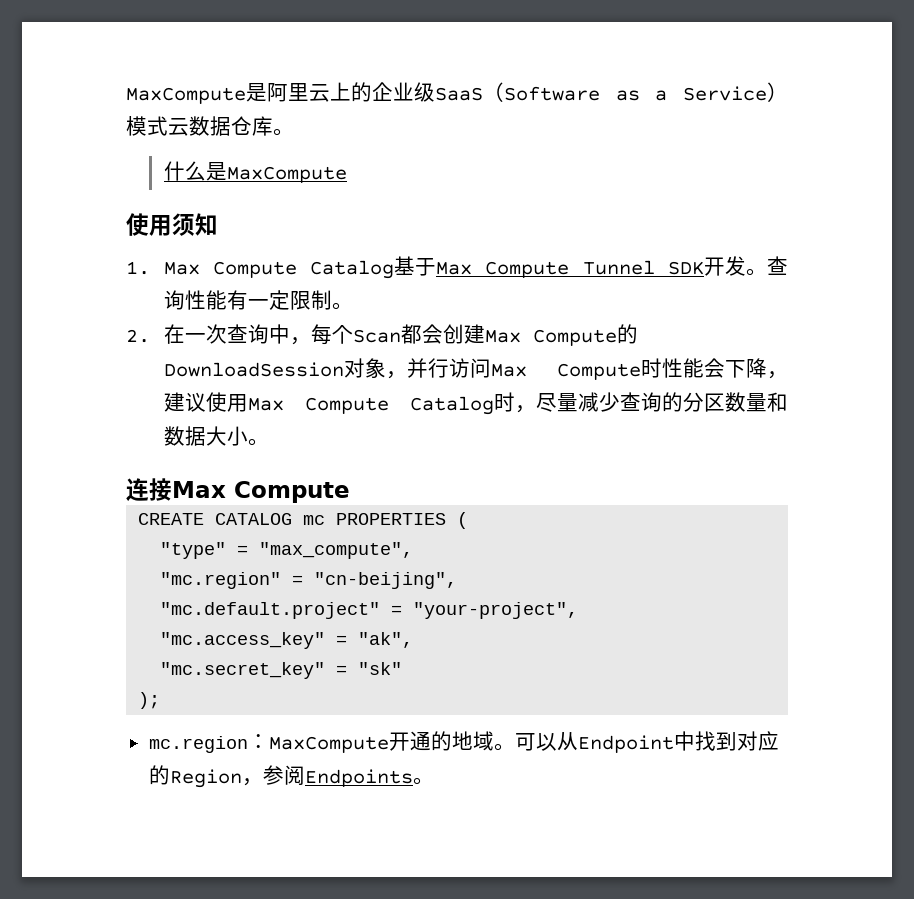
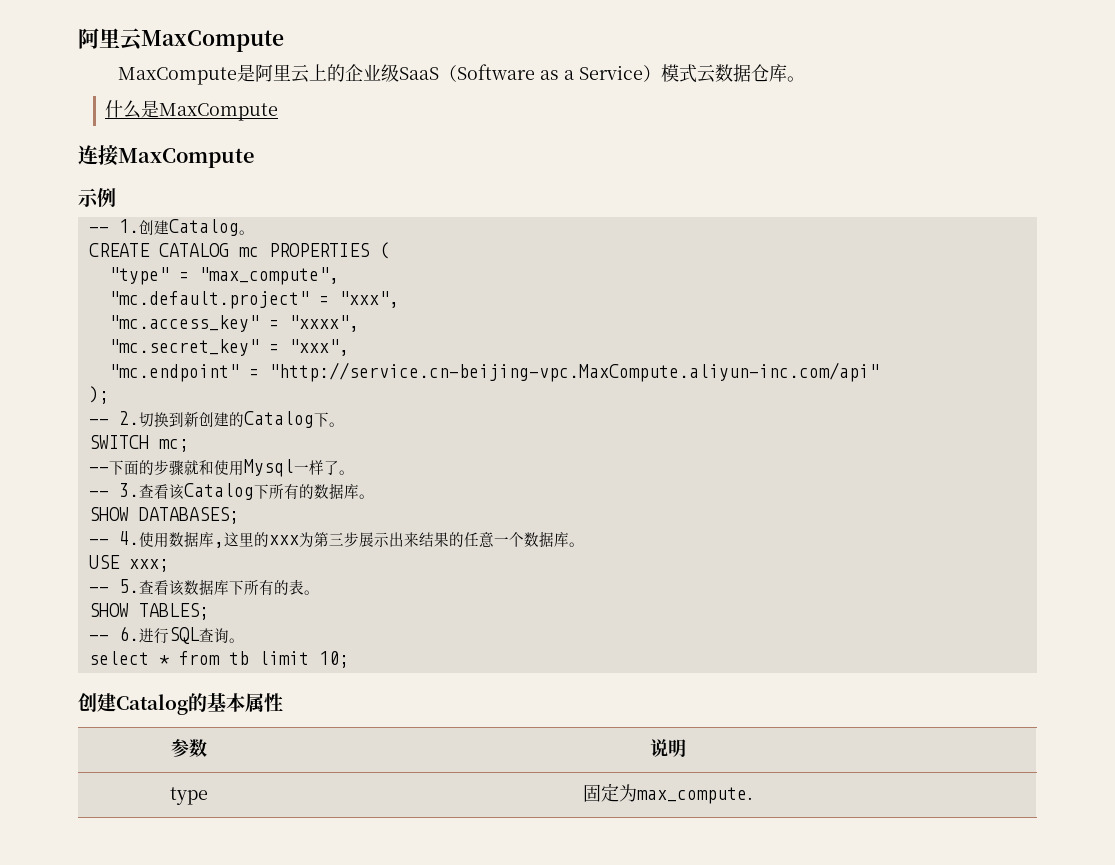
(126, 95) none -> [78,28,284,52] 阿里云MaxCompute //
[126,213,218,236] [126,256,789,279] [163,290,353,310] [126,324,638,346] [163,358,788,380] [163,392,788,415] [163,426,269,446] [126,478,350,503] 使用须知 // 1. Max Compute Catalog基于Max Compute Tunnel SDK开发。查询性能有一定限制。 // 2.在一次查询中，每个Scan都会创建Max Compute的DownloadSession对象，并行访问Max Compute时性能会下降，建议使用Max Compute Catalog时，尽量减少查询的分区数量和数据大小。 // 连接Max Compute -> [78,145,254,168] [78,188,116,207] [88,219,254,236] 连接MaxCompute // 示例 // -- 1.创建Catalog。
[160,572,458,589] // "mc.region" = "cn-beijing", -> (339, 276) none
[413,602,579,619] "your-project", -> [338,291,399,308] "xxx",
[358,632,414,648] "ak", -> [288,315,359,332] "xxxx",
[358,662,403,675] [138,692,161,709] [148,731,779,753] [148,765,434,788] "sk" // ); // mc.region：MaxCompute开通的地域。可以从Endpoint中找到对应的Region，参阅Endpoints。 -> [288,339,349,356] [108,362,879,382] [88,386,109,404] [88,411,344,428] [88,435,189,452] [88,459,354,477] [88,483,374,500] [88,507,239,524] [88,531,584,548] [88,555,169,572] [88,579,319,596] [88,603,209,620] [88,626,244,644] [88,651,349,668] [78,692,283,715] [171,739,207,757] [650,739,686,757] [170,787,208,805] [583,783,753,804] "xxx", // "mc.endpoint" = "http://service.cn-beijing-vpc.MaxCompute.aliyun-inc.com/api" // ); // -- 2.切换到新创建的Catalog下。 // SWITCH mc; // --下面的步骤就和使用Mysql一样了。 // -- 3.查看该Catalog下所有的数据库。 // SHOW DATABASES; // -- 4.使用数据库,这里的xxx为第三步展示出来结果的任意一个数据库。 // USE xxx; // -- 5.查看该数据库下所有的表。 // SHOW TABLES; // -- 6.进行SQL查询。 // select * from tb limit 10; // 创建Catalog的基本属性 // 参数 | 说明 // type | 固定为max_compute.

